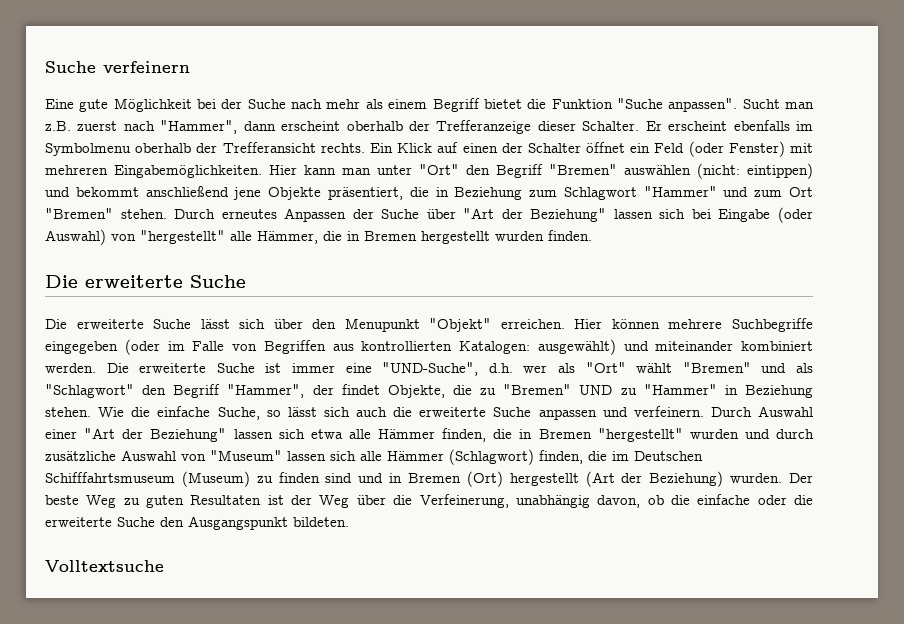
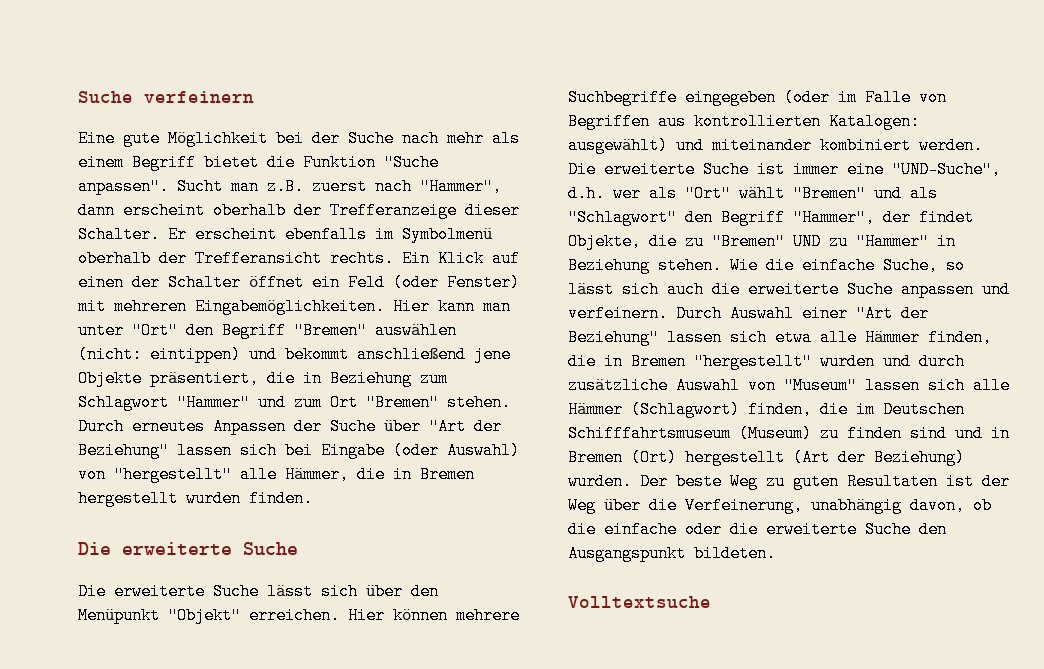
[45,143,131,156] Symbolmenu -> [402,226,493,243] Symbolmenü
[344,318,420,332] Menupunkt -> [78,607,160,624] Menüpunkt

